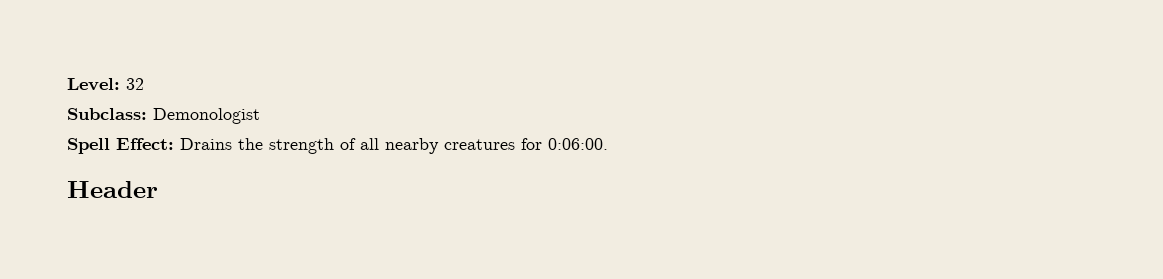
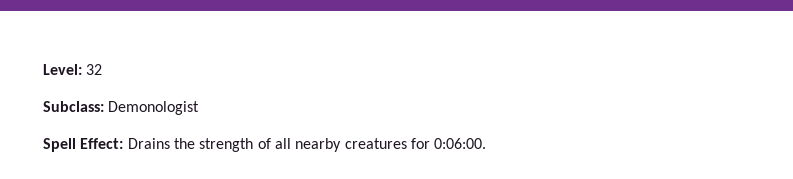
[67,181,158,198] // Header -> (487, 143) none

